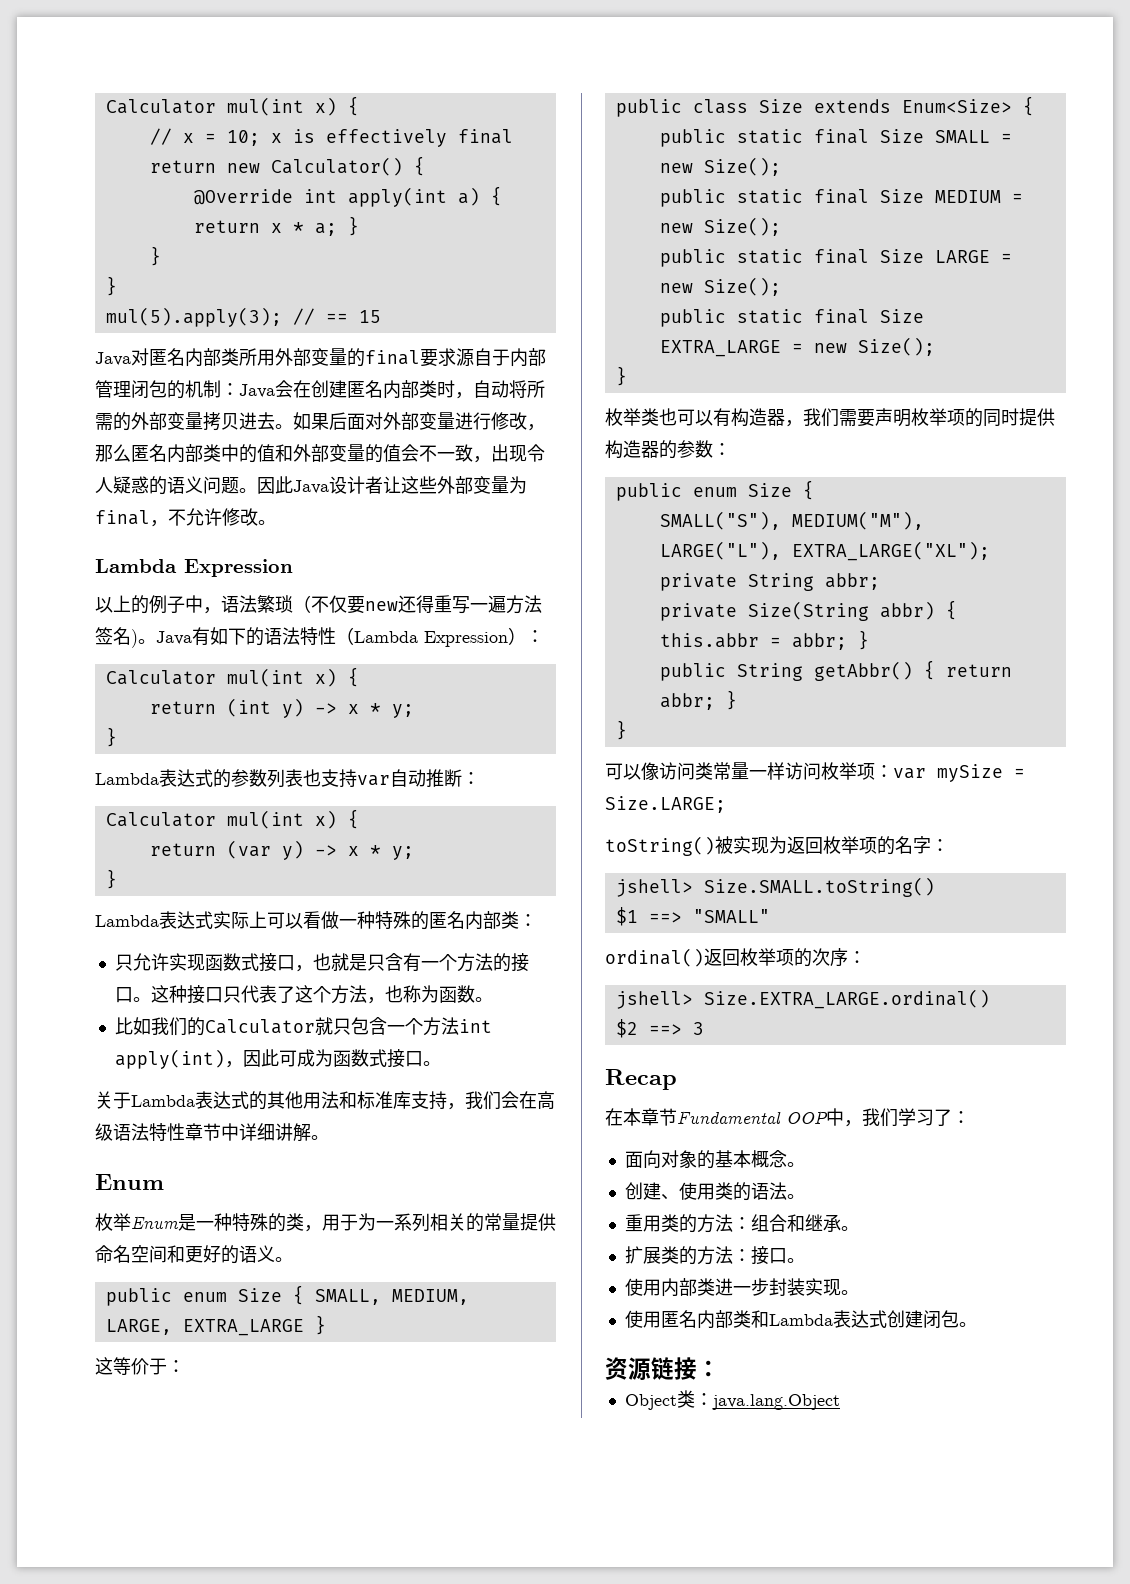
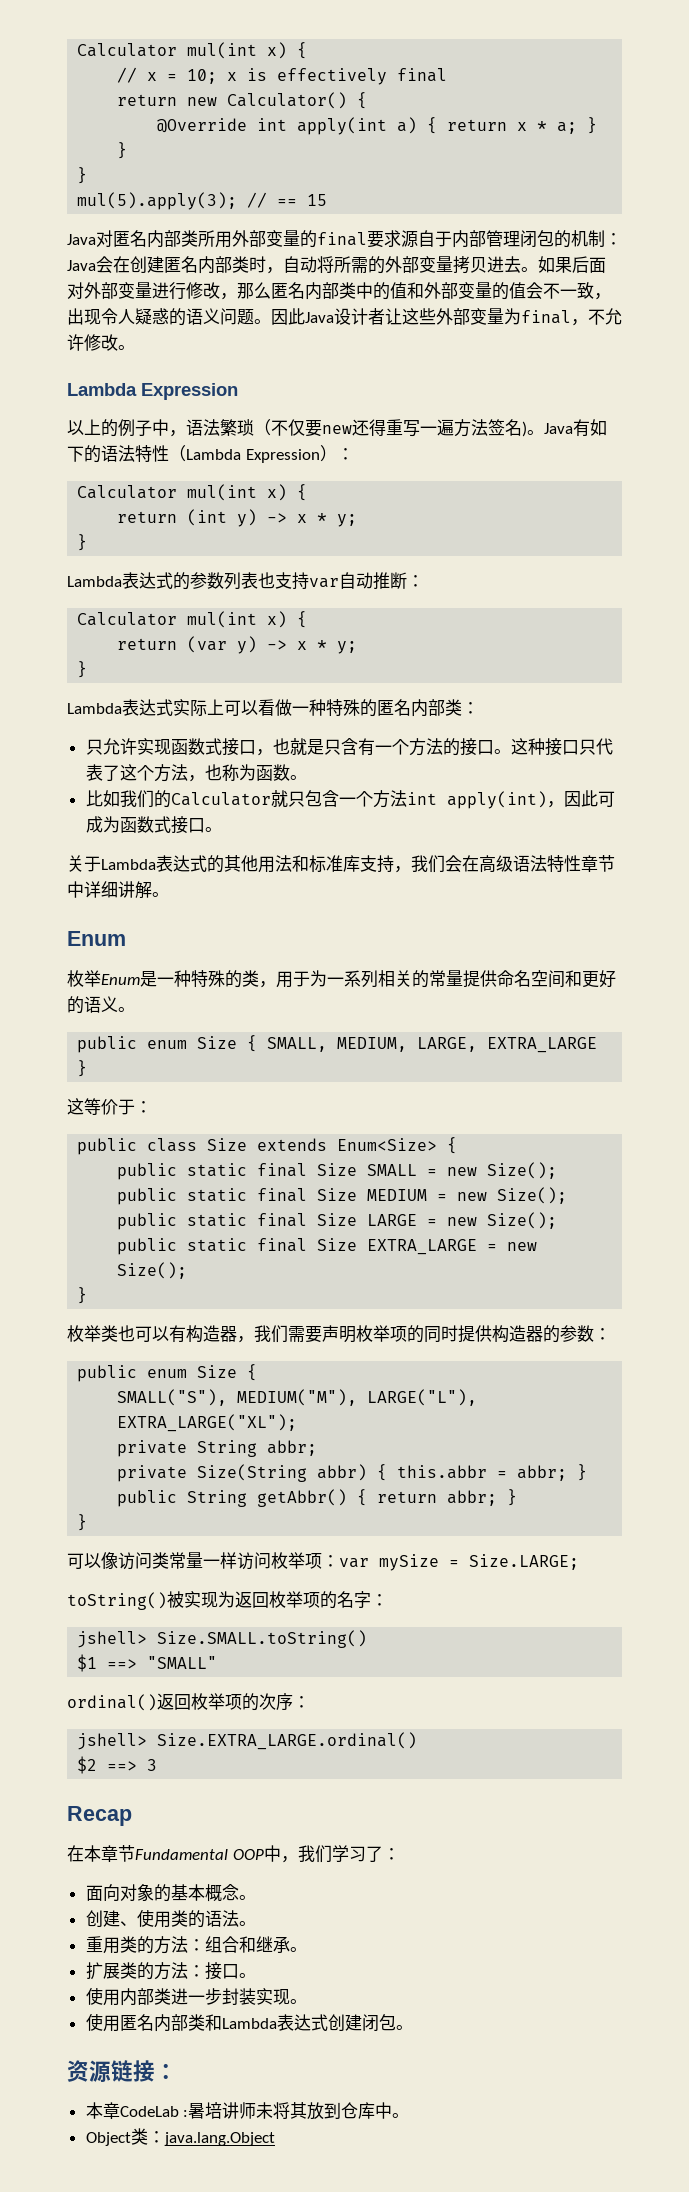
(720, 1368) none -> [85,2102,410,2120] // 本章CodeLab :暑培讲师未将其放到仓库中。

